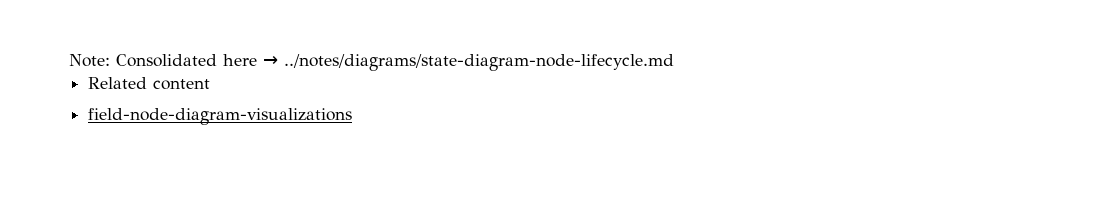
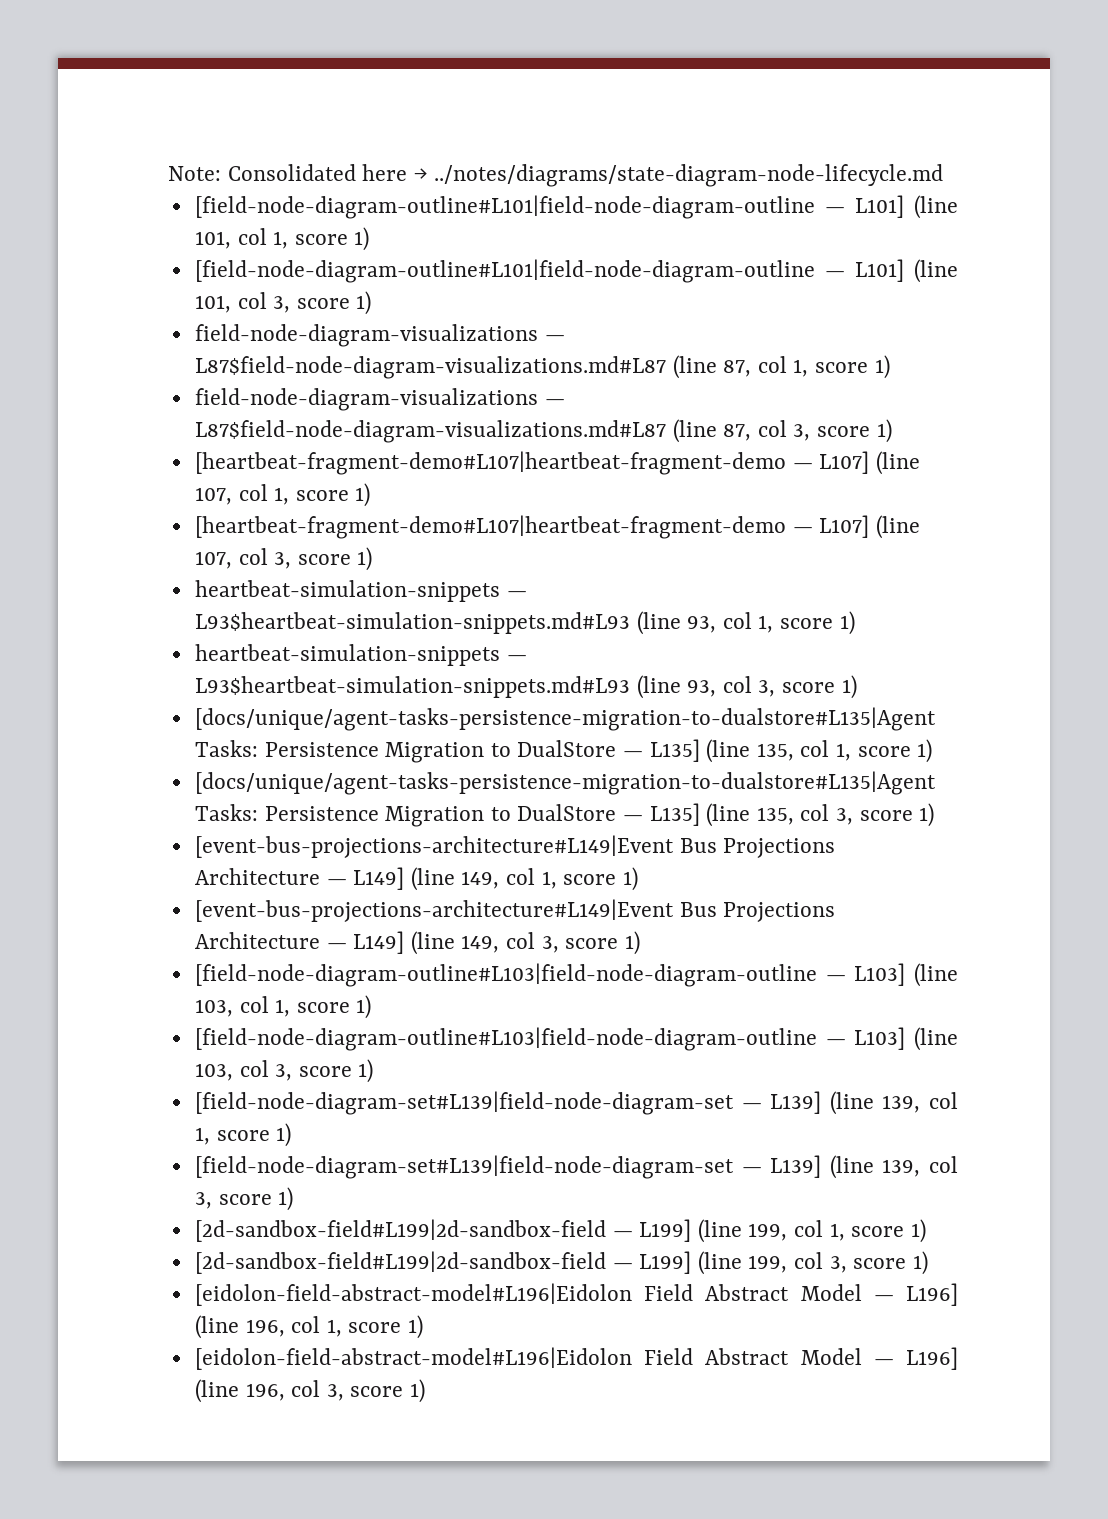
[88,77,211,90] [88,108,353,125] Related content // field-node-diagram-visualizations -> [194,195,958,219] [194,227,370,251] [194,259,958,283] [194,291,372,315] [194,324,565,347] [194,355,890,379] [194,388,565,411] [194,419,892,443] [194,451,920,475] [194,483,371,507] [194,515,920,539] [194,547,373,571] [194,580,527,602] [194,611,855,635] [194,644,527,666] [194,675,857,699] [194,707,936,731] [194,739,933,763] [194,771,936,795] [194,803,935,827] [194,835,836,858] [194,867,638,891] [194,899,836,922] [194,931,640,955] [194,963,958,987] [194,995,372,1019] [194,1027,958,1051] [194,1059,374,1083] [194,1091,959,1115] [194,1123,292,1147] [194,1155,959,1179] [194,1187,294,1211] [194,1219,926,1243] [194,1251,928,1275] [194,1283,959,1306] [194,1315,424,1339] [194,1347,959,1370] [194,1379,426,1403] [field-node-diagram-outline#L101|field-node-diagram-outline — L101] (line 101, col 1, score 1) // [field-node-diagram-outline#L101|field-node-diagram-outline — L101] (line 101, col 3, score 1) // field-node-diagram-visualizations — L87$field-node-diagram-visualizations.md#L87 (line 87, col 1, score 1) // field-node-diagram-visualizations — L87$field-node-diagram-visualizations.md#L87 (line 87, col 3, score 1) // [heartbeat-fragment-demo#L107|heartbeat-fragment-demo — L107] (line 107, col 1, score 1) // [heartbeat-fragment-demo#L107|heartbeat-fragment-demo — L107] (line 107, col 3, score 1) // heartbeat-simulation-snippets — L93$heartbeat-simulation-snippets.md#L93 (line 93, col 1, score 1) // heartbeat-simulation-snippets — L93$heartbeat-simulation-snippets.md#L93 (line 93, col 3, score 1) // [docs/unique/agent-tasks-persistence-migration-to-dualstore#L135|Agent Tasks: Persistence Migration to DualStore — L135] (line 135, col 1, score 1) // [docs/unique/agent-tasks-persistence-migration-to-dualstore#L135|Agent Tasks: Persistence Migration to DualStore — L135] (line 135, col 3, score 1) // [event-bus-projections-architecture#L149|Event Bus Projections Architecture — L149] (line 149, col 1, score 1) // [event-bus-projections-architecture#L149|Event Bus Projections Architecture — L149] (line 149, col 3, score 1) // [field-node-diagram-outline#L103|field-node-diagram-outline — L103] (line 103, col 1, score 1) // [field-node-diagram-outline#L103|field-node-diagram-outline — L103] (line 103, col 3, score 1) // [field-node-diagram-set#L139|field-node-diagram-set — L139] (line 139, col 1, score 1) // [field-node-diagram-set#L139|field-node-diagram-set — L139] (line 139, col 3, score 1) // [2d-sandbox-field#L199|2d-sandbox-field — L199] (line 199, col 1, score 1) // [2d-sandbox-field#L199|2d-sandbox-field — L199] (line 199, col 3, score 1) // [eidolon-field-abstract-model#L196|Eidolon Field Abstract Model — L196] (line 196, col 1, score 1) // [eidolon-field-abstract-model#L196|Eidolon Field Abstract Model — L196] (line 196, col 3, score 1)

